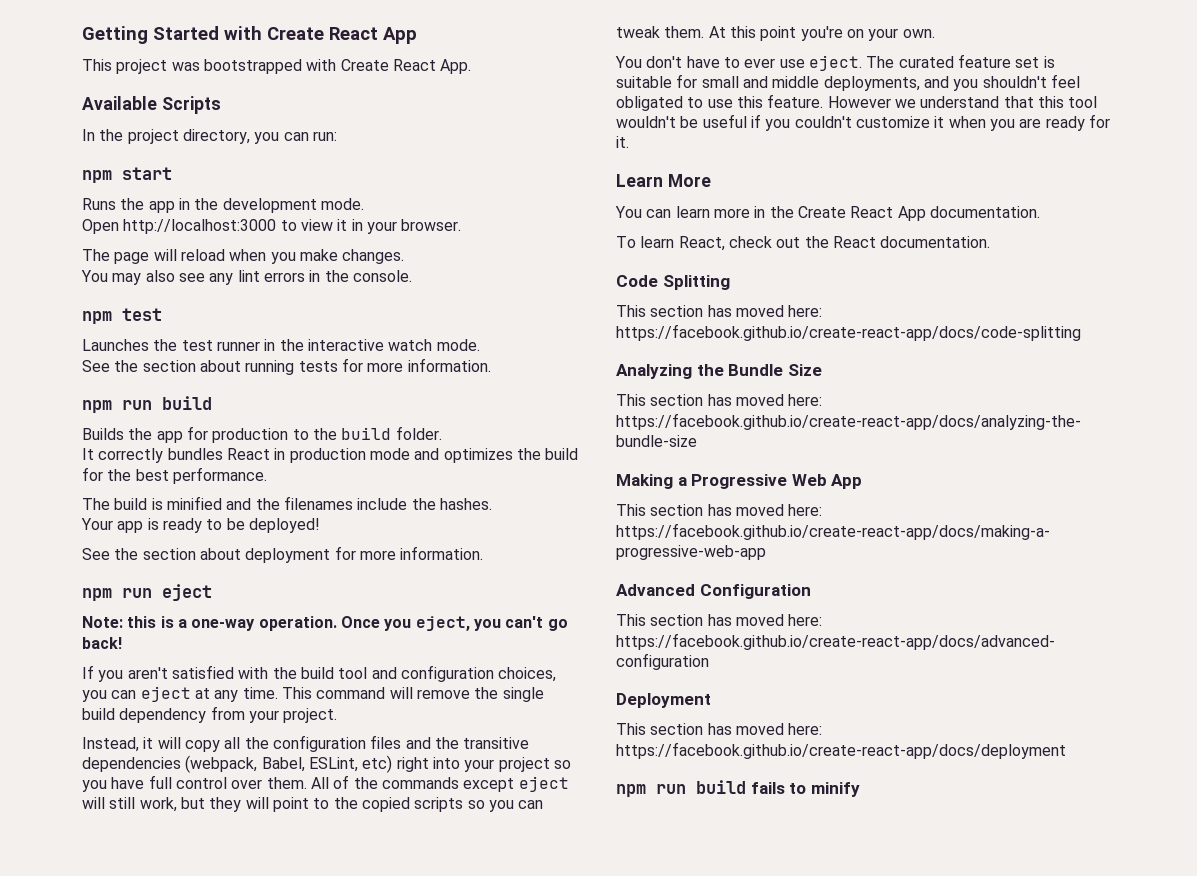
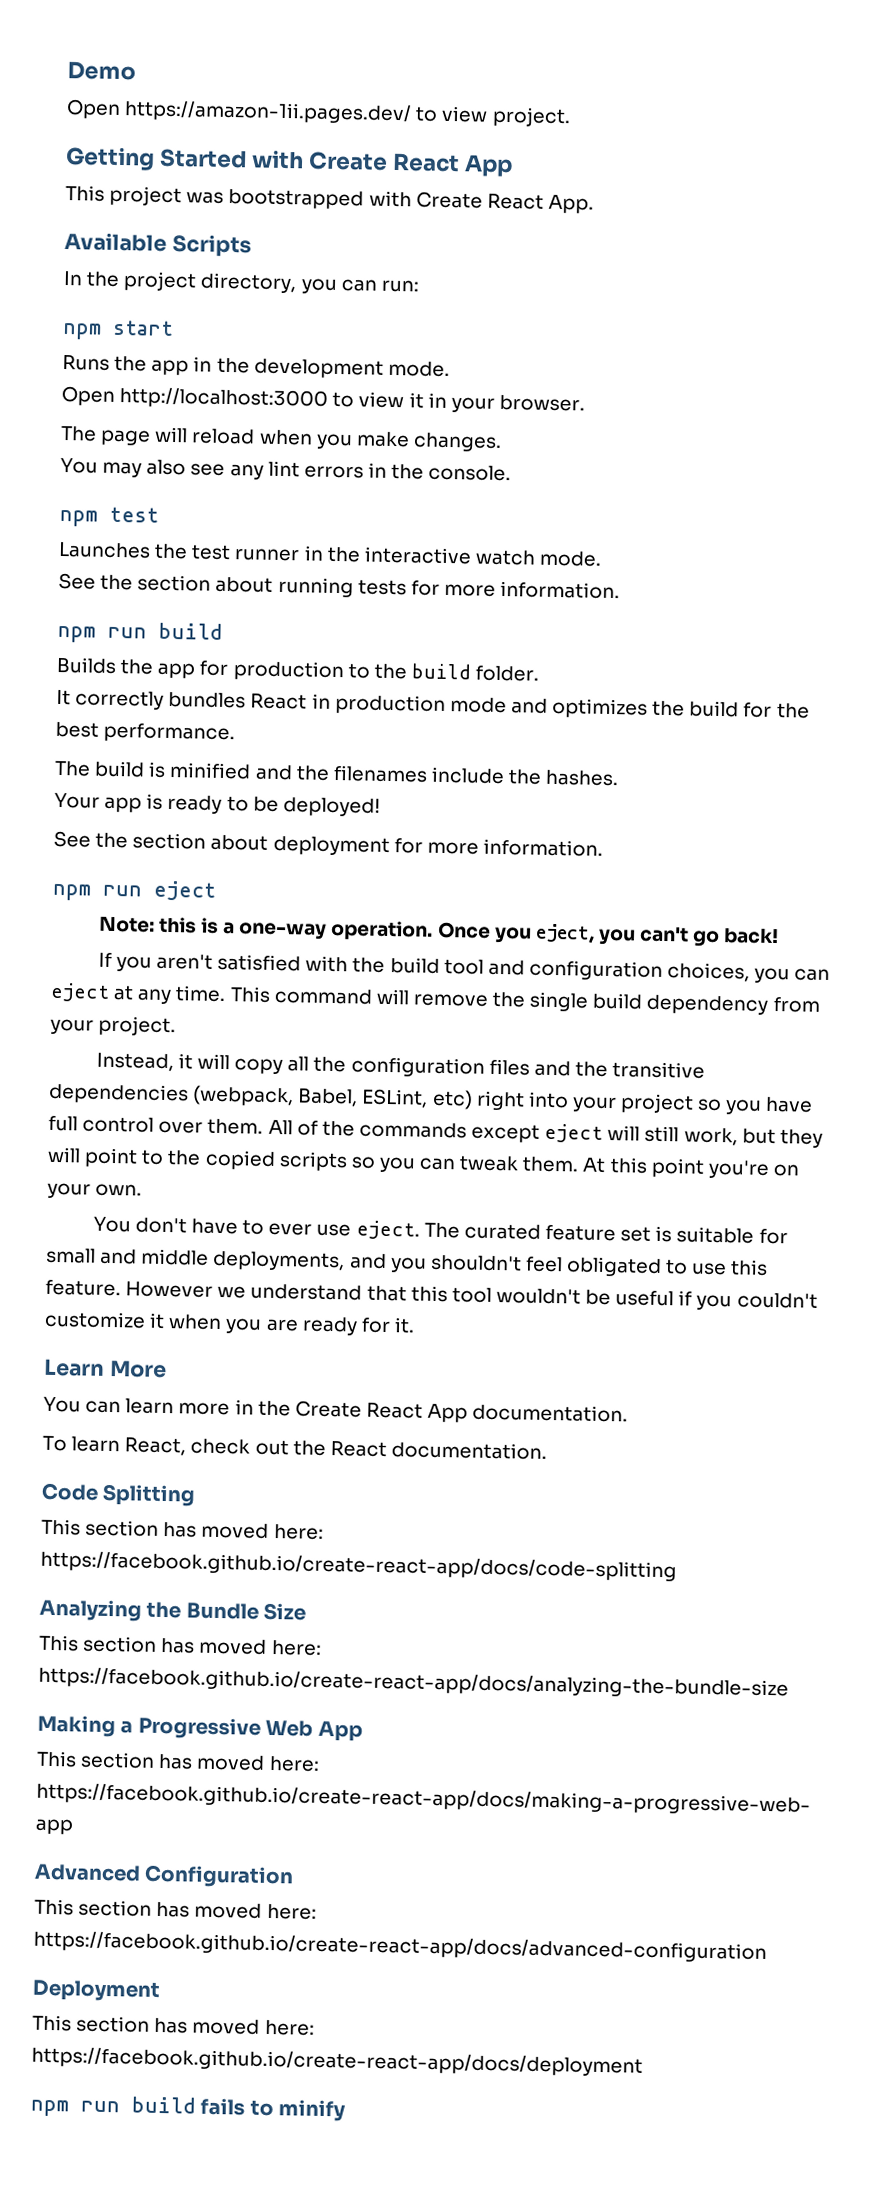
(82, 35) none -> [67,61,136,81] [66,99,571,128] Demo // Open https://amazon-1ii.pages.dev/ to view project. //

